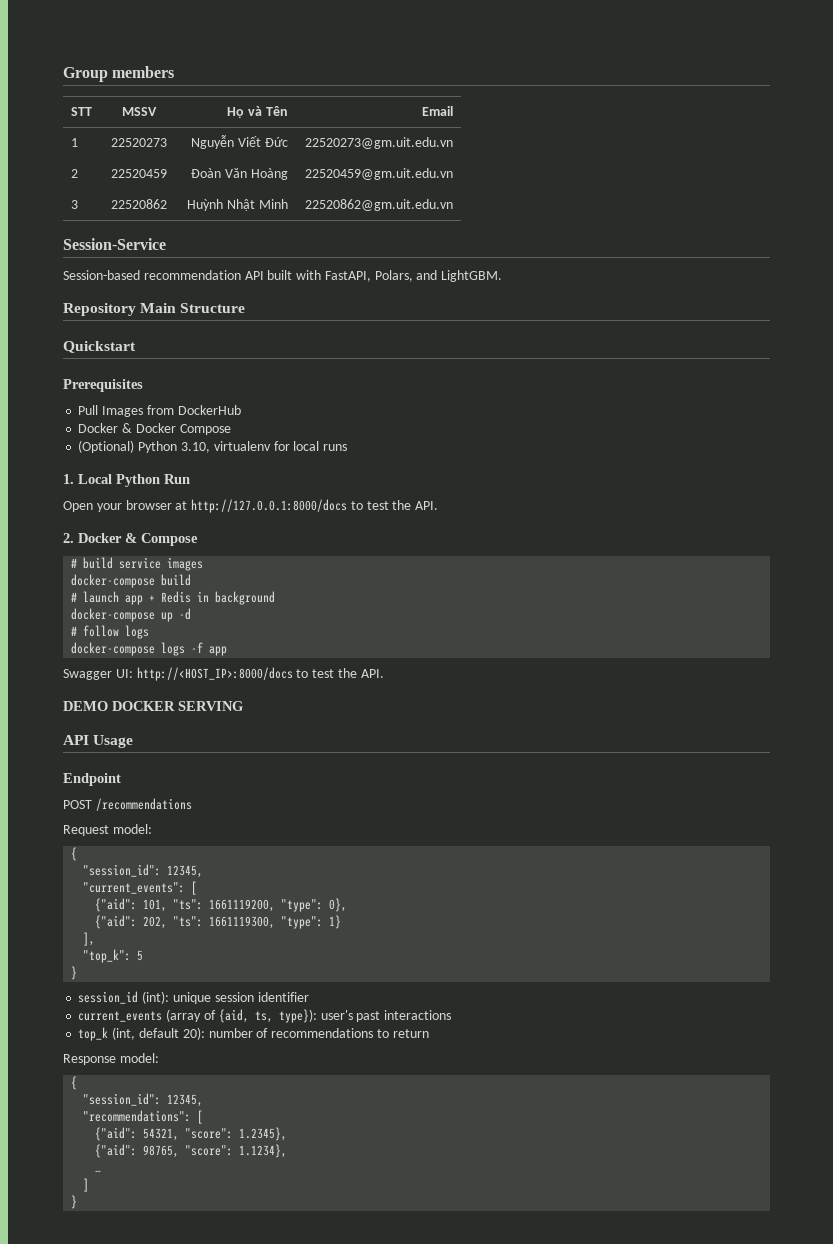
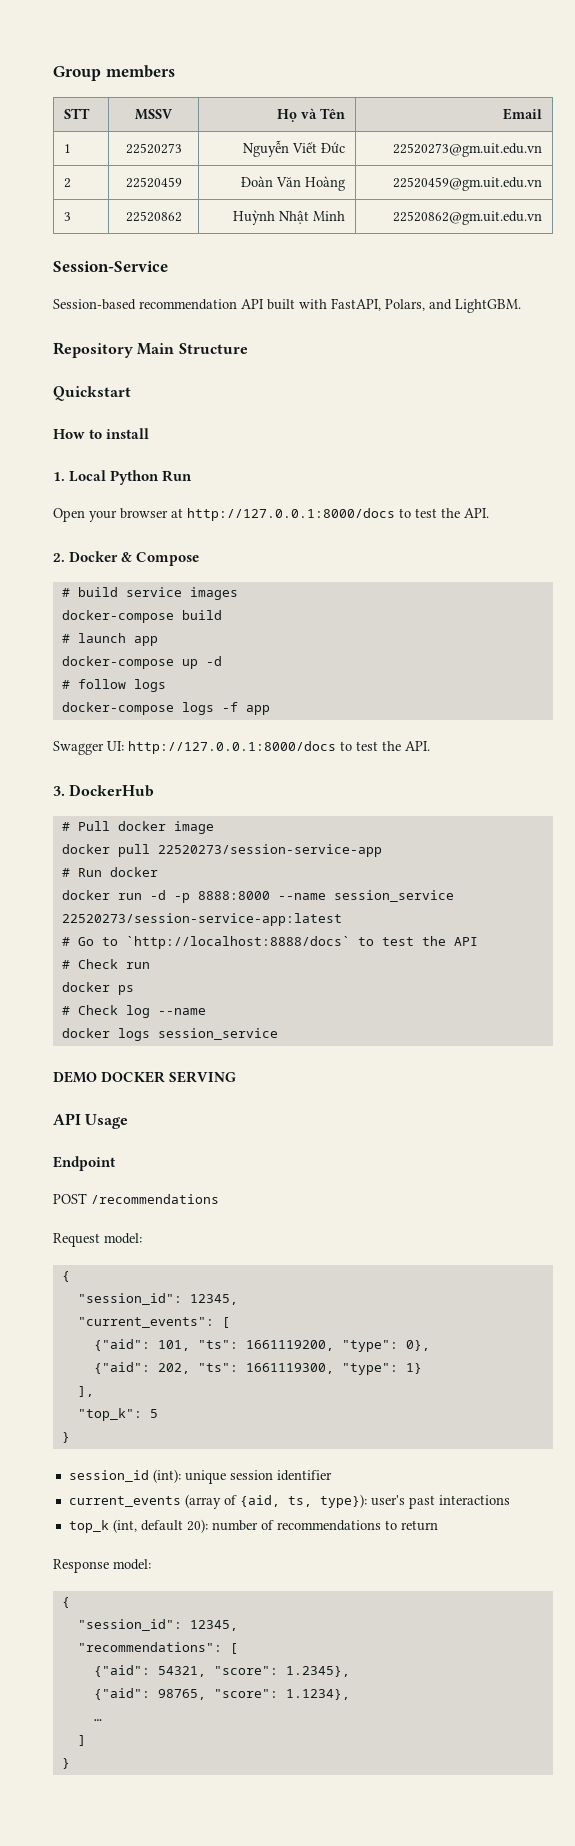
[63,379,143,392] [78,405,241,417] [78,423,231,435] [78,440,348,453] Prerequisites // Pull Images from DockerHub // Docker & Docker Compose // (Optional) Python 3.10, virtualenv for local runs -> [53,428,150,439] How to install
[149,591,276,605] + Redis in background -> (158, 641) none
[136,667,384,681] http://<HOST_IP>:8000/docs to test the API. -> [128,741,430,754] [53,784,155,797] [61,821,214,834] [61,844,382,857] [61,867,158,877] [61,890,454,903] [61,913,342,926] [61,936,478,949] [61,959,150,969] [61,982,134,995] [61,1005,206,1018] [61,1028,278,1041] http://127.0.0.1:8000/docs to test the API. // 3. DockerHub // # Pull docker image // docker pull 22520273/session-service-app // # Run docker // docker run -d -p 8888:8000 --name session_service 22520273/session-service-app:latest // # Go to `http://localhost:8888/docs` to test the API // # Check run // docker ps // # Check log --name // docker logs session_service

